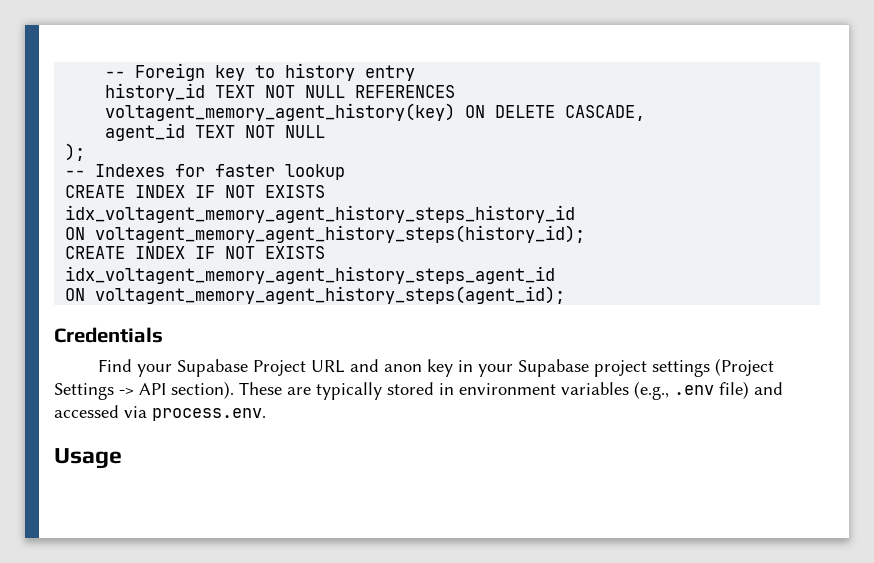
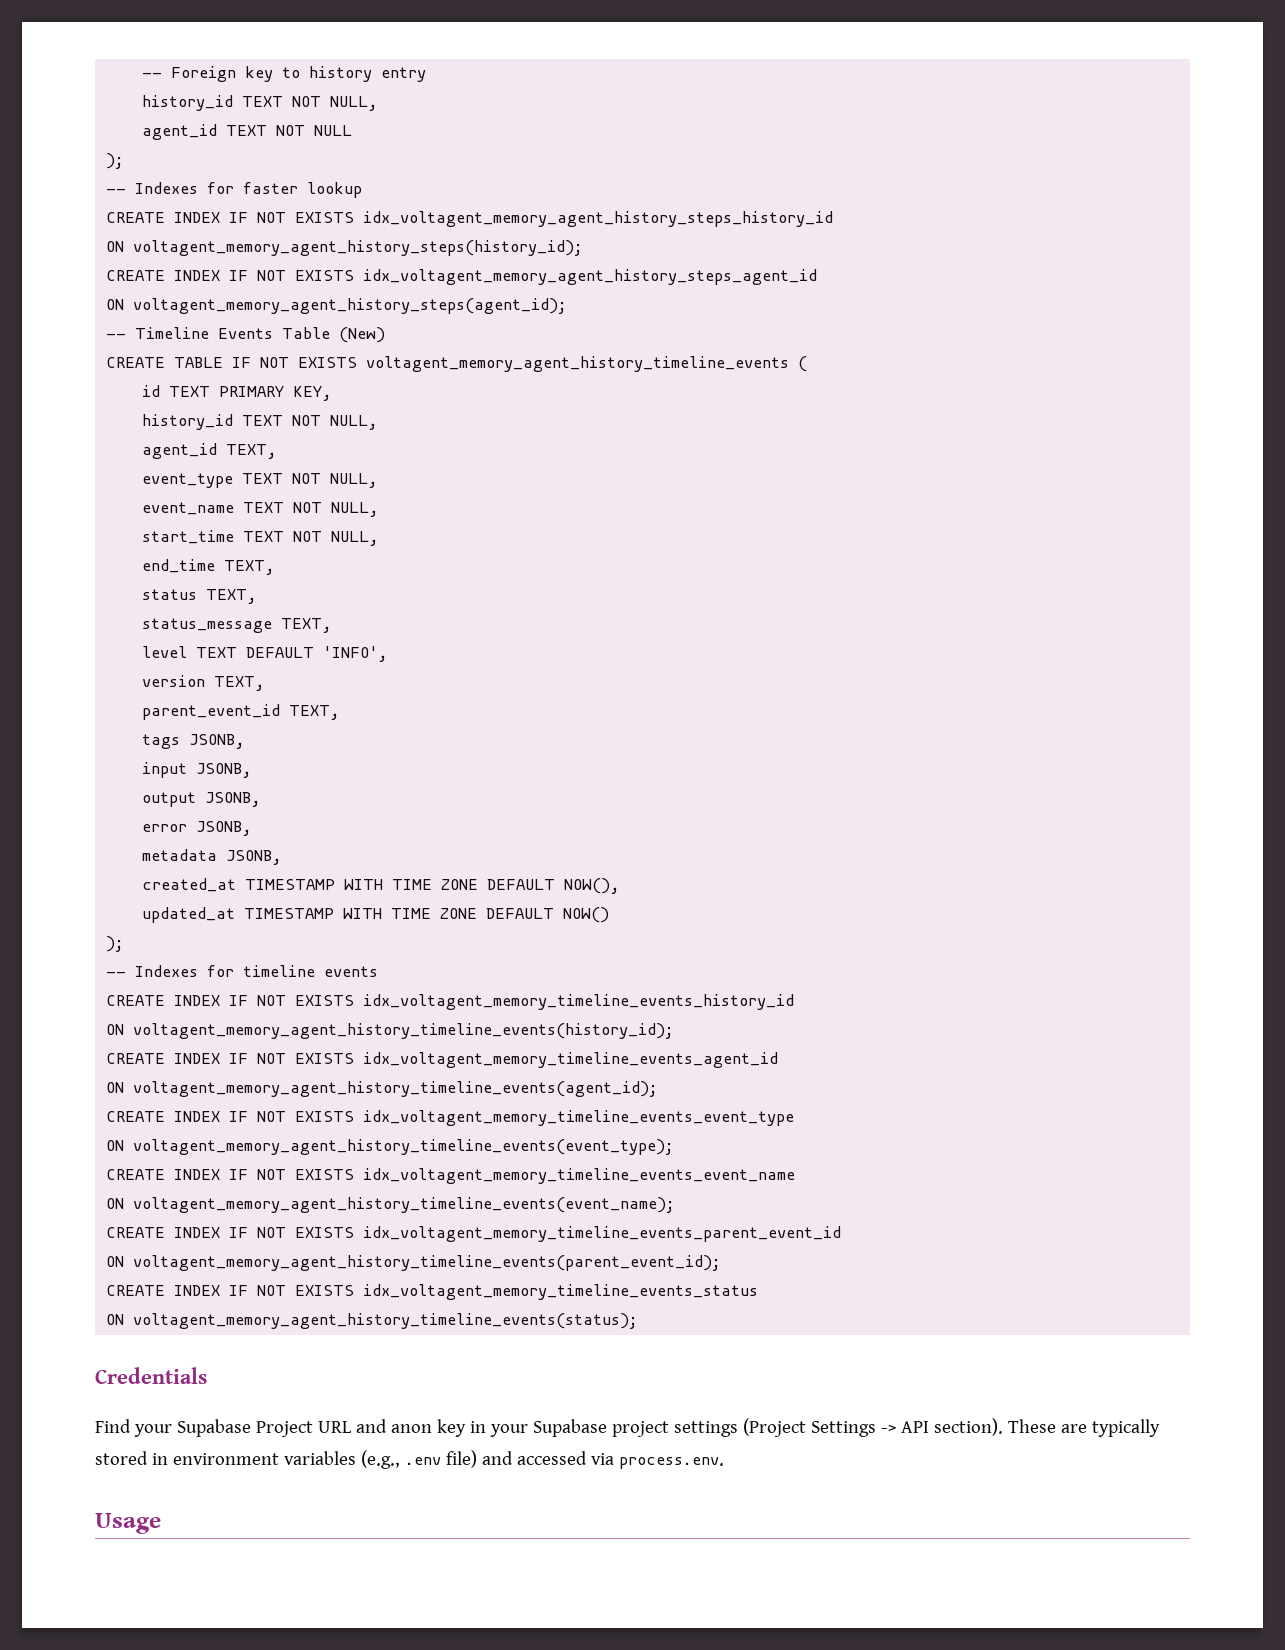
[305,85,456,98] [105,103,646,121] NULL REFERENCES voltagent_memory_agent_history(key) ON DELETE CASCADE, -> [330,96,379,111] NULL,
(566, 295) none -> [106,327,386,343] [106,356,808,372] [142,385,333,401] [142,414,379,430] [142,443,278,459] [142,473,379,488] [142,502,380,517] [142,530,380,546] [142,559,276,575] [142,589,258,604] [142,618,333,633] [142,646,389,662] [142,675,266,691] [142,704,341,720] [142,734,246,749] [142,762,253,778] [142,792,262,807] [142,821,253,836] [142,849,283,865] [142,878,621,894] [142,907,610,923] [106,936,125,952] [106,965,379,977] [106,994,795,1010] [106,1023,675,1039] [106,1052,779,1068] [106,1081,659,1097] [106,1110,795,1126] [106,1139,675,1155] [106,1168,796,1184] [106,1197,676,1213] [106,1226,842,1242] [106,1255,722,1271] [106,1284,759,1300] [106,1313,639,1329] // -- Timeline Events Table (New) // CREATE TABLE IF NOT EXISTS voltagent_memory_agent_history_timeline_events ( // id TEXT PRIMARY KEY, // history_id TEXT NOT NULL, // agent_id TEXT, // event_type TEXT NOT NULL, // event_name TEXT NOT NULL, // start_time TEXT NOT NULL, // end_time TEXT, // status TEXT, // status_message TEXT, // level TEXT DEFAULT 'INFO', // version TEXT, // parent_event_id TEXT, // tags JSONB, // input JSONB, // output JSONB, // error JSONB, // metadata JSONB, // created_at TIMESTAMP WITH TIME ZONE DEFAULT NOW(), // updated_at TIMESTAMP WITH TIME ZONE DEFAULT NOW() // ); // -- Indexes for timeline events // CREATE INDEX IF NOT EXISTS idx_voltagent_memory_timeline_events_history_id // ON voltagent_memory_agent_history_timeline_events(history_id); // CREATE INDEX IF NOT EXISTS idx_voltagent_memory_timeline_events_agent_id // ON voltagent_memory_agent_history_timeline_events(agent_id); // CREATE INDEX IF NOT EXISTS idx_voltagent_memory_timeline_events_event_type // ON voltagent_memory_agent_history_timeline_events(event_type); // CREATE INDEX IF NOT EXISTS idx_voltagent_memory_timeline_events_event_name // ON voltagent_memory_agent_history_timeline_events(event_name); // CREATE INDEX IF NOT EXISTS idx_voltagent_memory_timeline_events_parent_event_id // ON voltagent_memory_agent_history_timeline_events(parent_event_id); // CREATE INDEX IF NOT EXISTS idx_voltagent_memory_timeline_events_status // ON voltagent_memory_agent_history_timeline_events(status);

